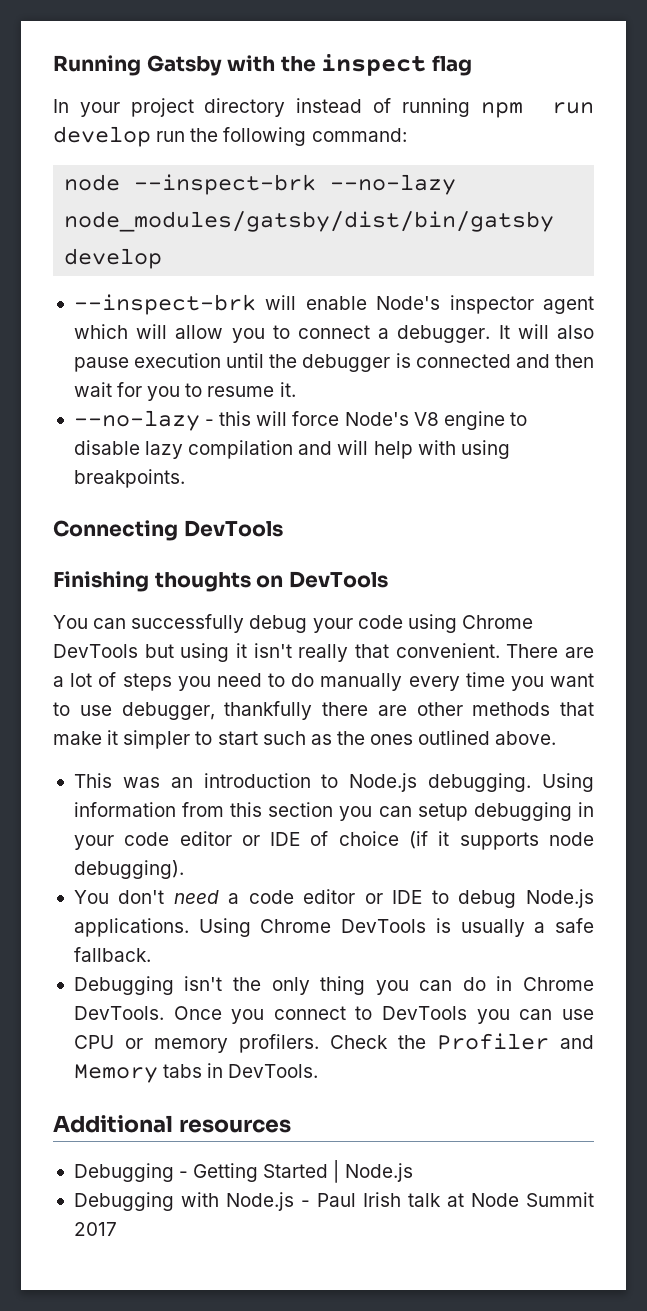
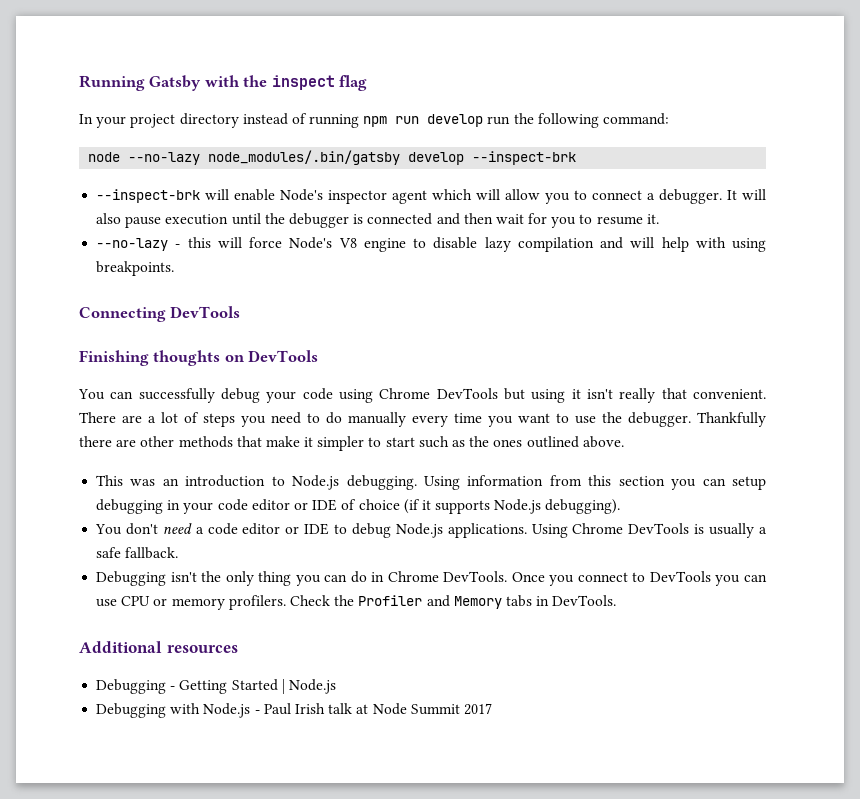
[134,174,457,195] [64,211,555,232] [64,248,163,269] --inspect-brk --no-lazy node_modules/gatsby/dist/bin/gatsby develop -> [128,150,577,165] --no-lazy node_modules/.bin/gatsby develop --inspect-brk
[121,701,313,720] debugger, thankfully -> [602,412,766,427] the debugger. Thankfully
[549,832,594,846] node -> [494,499,542,514] Node.js

